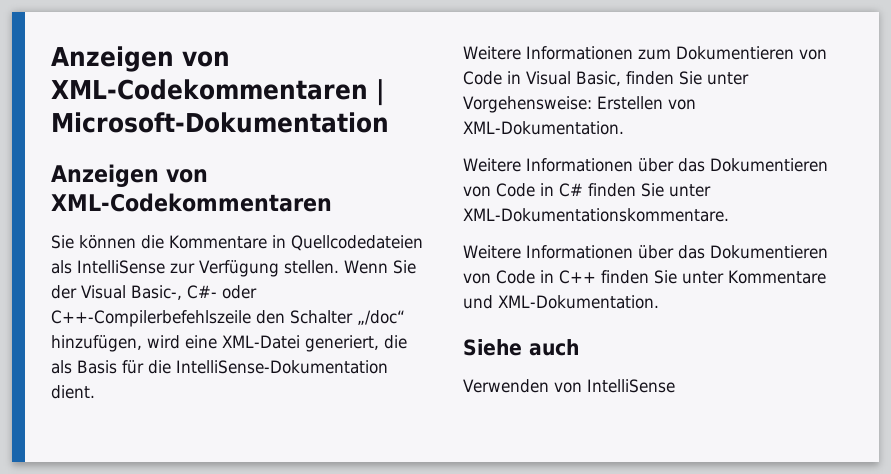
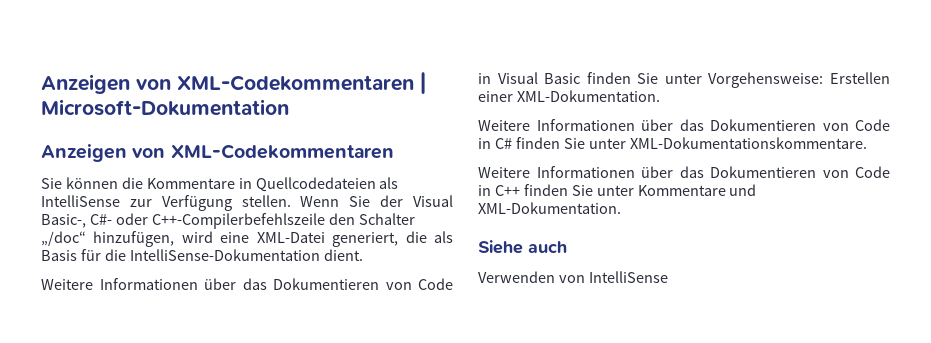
[637,49,671,60] zum -> [204,278,267,290] über das
[576,71,621,86] Basic, -> [544,73,581,84] Basic
[667,99,696,110] von -> [478,91,513,102] einer

